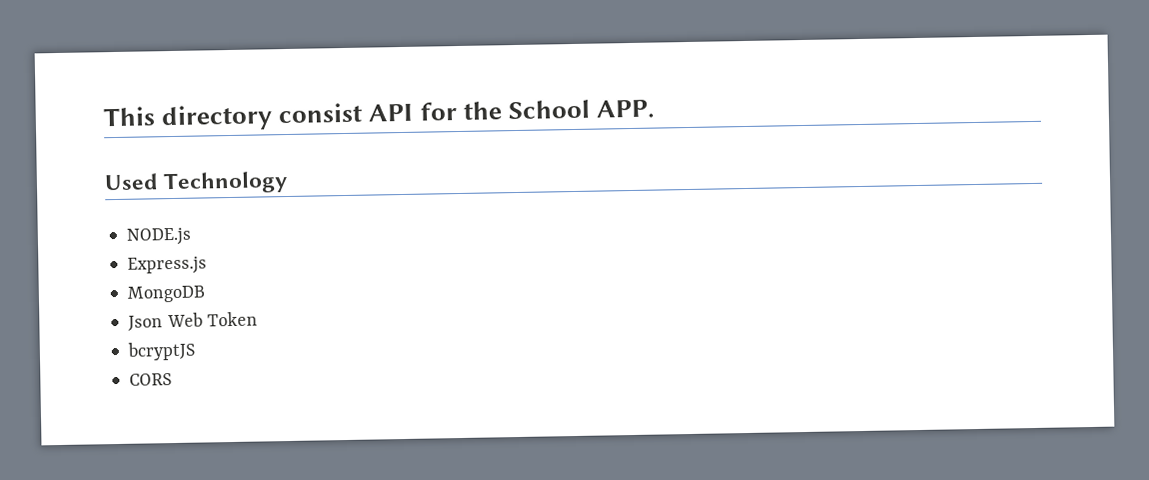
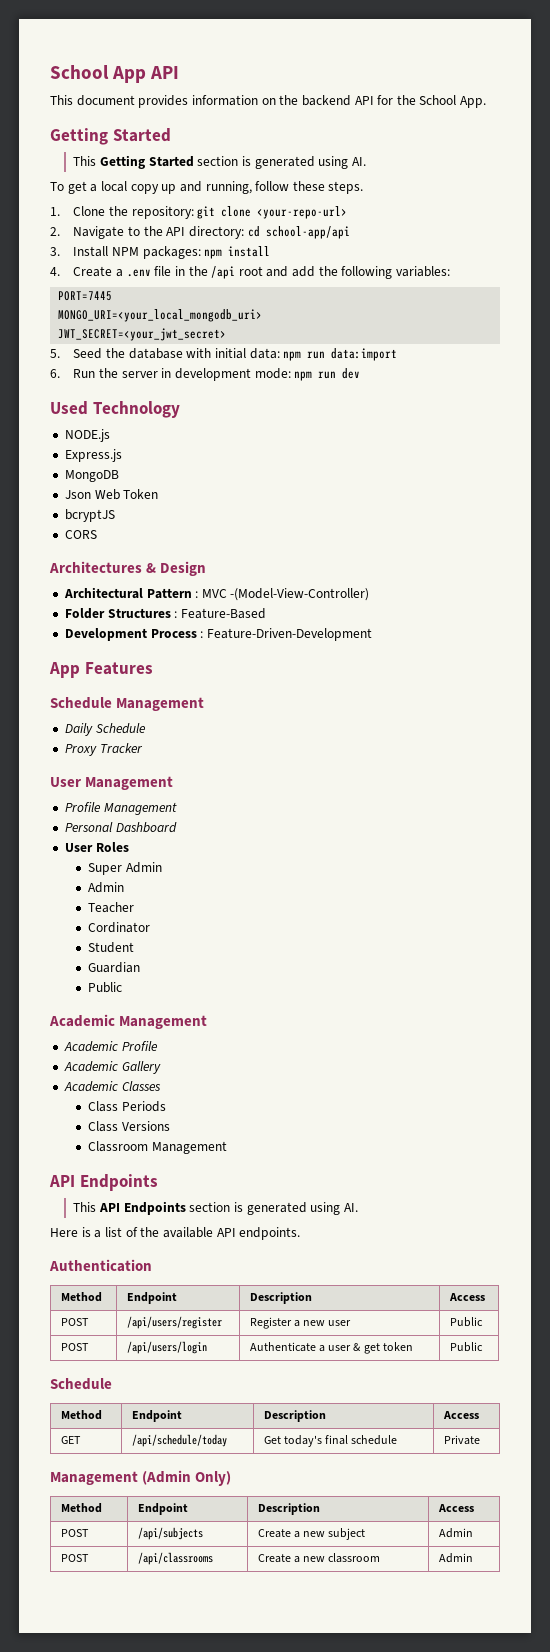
[103,99,656,132] This directory consist API for the School APP. -> [50,65,180,83] [50,95,487,108] [50,128,171,145] [73,155,366,169] [50,181,364,194] [50,206,348,219] [50,226,350,239] [50,246,271,259] [50,266,451,279] [58,291,113,301] [58,309,263,322] [58,328,227,341] [50,348,398,361] [50,368,361,381] School App API // This document provides information on the backend API for the School App. // Getting Started // This Getting Started section is generated using AI. // To get a local copy up and running, follow these steps. // 1. Clone the repository: git clone <your-repo-url> // 2. Navigate to the API directory: cd school-app/api // 3. Install NPM packages: npm install // 4. Create a .env file in the /api root and add the following variables: // PORT=7445 // MONGO_URI=<your_local_mongodb_uri> // JWT_SECRET=<your_jwt_secret> // 5. Seed the database with initial data: npm run data:import // 6. Run the server in development mode: npm run dev
(173, 379) none -> [49,561,207,576] [63,587,370,601] [64,608,266,619] [64,628,372,641] [49,662,153,678] [50,697,205,711] [64,723,146,736] [64,743,143,756] [50,776,174,790] [64,802,177,815] [64,822,177,833] [64,842,129,852] [88,862,162,875] [88,882,125,893] [88,902,135,913] [88,922,151,933] [88,942,135,953] [88,962,141,973] [88,982,123,993] [49,1014,208,1029] [63,1041,158,1052] [63,1061,161,1074] [63,1081,161,1092] [88,1101,166,1112] [88,1121,170,1132] [88,1141,227,1154] [49,1174,158,1191] [73,1201,358,1215] [50,1227,301,1240] [49,1259,152,1272] [60,1292,102,1302] [126,1292,177,1304] [249,1292,312,1304] [448,1293,485,1301] [60,1318,89,1326] [126,1316,222,1329] [249,1317,352,1329] [449,1317,483,1327] [60,1343,89,1351] [126,1341,207,1354] [249,1342,413,1354] [449,1342,483,1352] [50,1378,112,1390] [60,1410,102,1420] [131,1410,182,1422] [263,1410,326,1422] [442,1411,479,1419] [60,1436,81,1444] [131,1434,227,1447] [263,1435,398,1447] [443,1435,480,1445] [50,1470,232,1486] [60,1503,102,1513] [137,1503,188,1515] [257,1503,320,1515] [437,1504,474,1512] [60,1529,89,1537] [137,1527,203,1540] [257,1528,366,1540] [438,1528,473,1538] [60,1554,89,1562] [137,1552,213,1565] [257,1553,381,1563] [438,1553,473,1563] // Architectures & Design // Architectural Pattern : MVC -(Model-View-Controller) // Folder Structures : Feature-Based // Development Process : Feature-Driven-Development // App Features // Schedule Management // Daily Schedule // Proxy Tracker // User Management // Profile Management // Personal Dashboard // User Roles // Super Admin // Admin // Teacher // Cordinator // Student // Guardian // Public // Academic Management // Academic Profile // Academic Gallery // Academic Classes // Class Periods // Class Versions // Classroom Management // API Endpoints // This API Endpoints section is generated using AI. // Here is a list of the available API endpoints. // Authentication // Method | Endpoint | Description | Access // POST | /api/users/register | Register a new user | Public // POST | /api/users/login | Authenticate a user & get token | Public // Schedule // Method | Endpoint | Description | Access // GET | /api/schedule/today | Get today's final schedule | Private // Management (Admin Only) // Method | Endpoint | Description | Access // POST | /api/subjects | Create a new subject | Admin // POST | /api/classrooms | Create a new classroom | Admin

